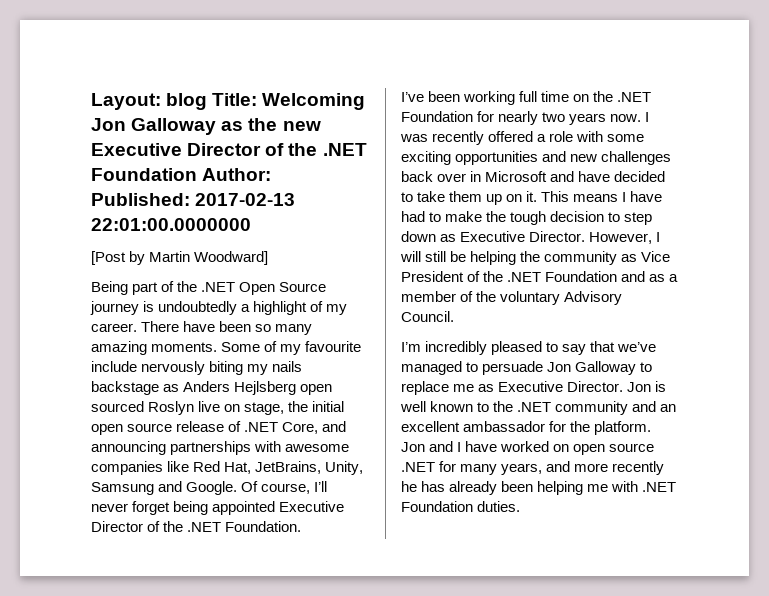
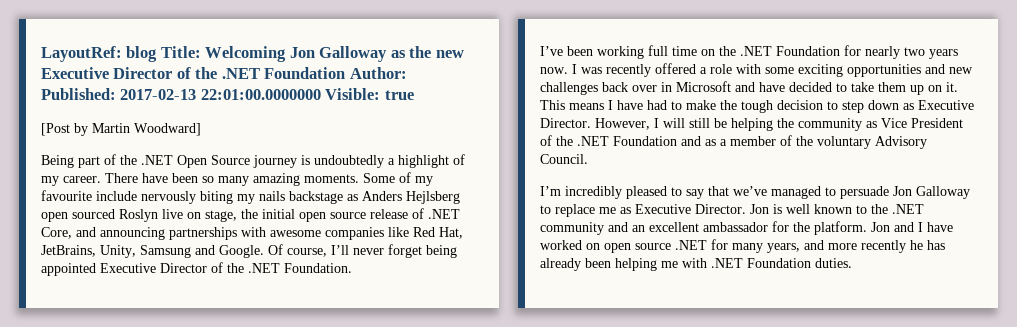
[91,93,161,110] Layout: -> [41,46,122,62] LayoutRef:
(251, 224) none -> [325,88,414,100] Visible: true

